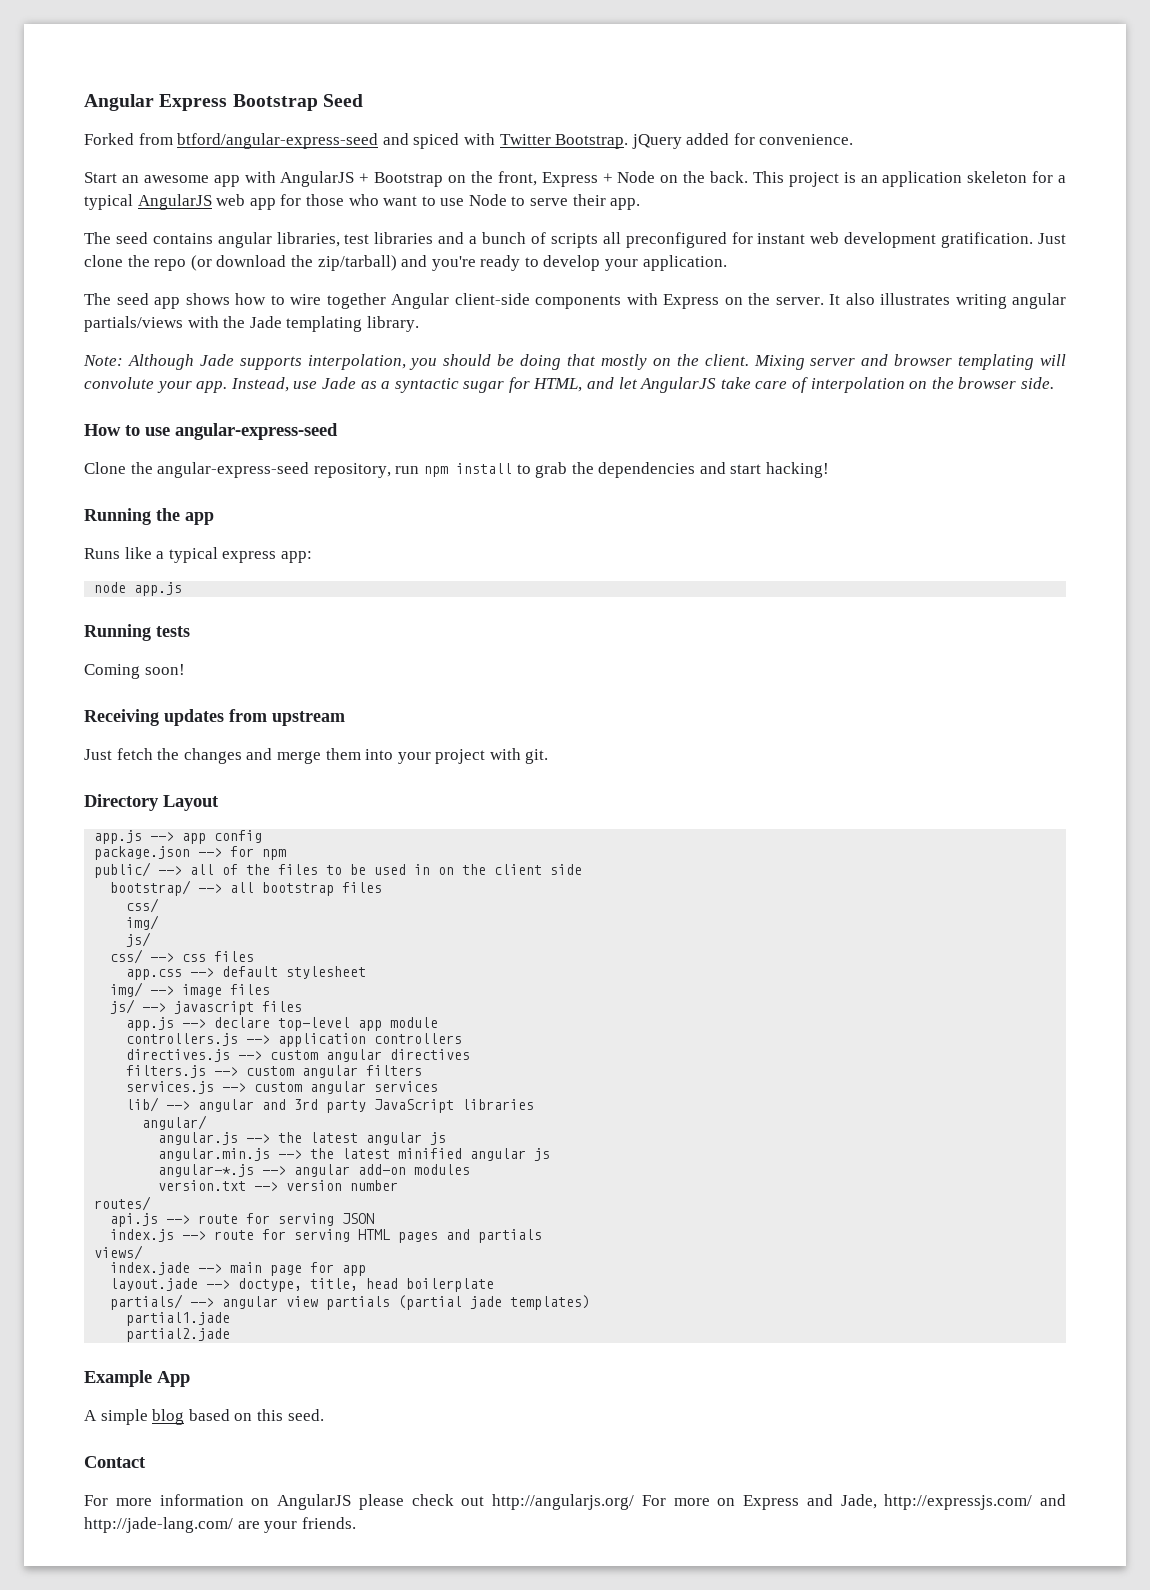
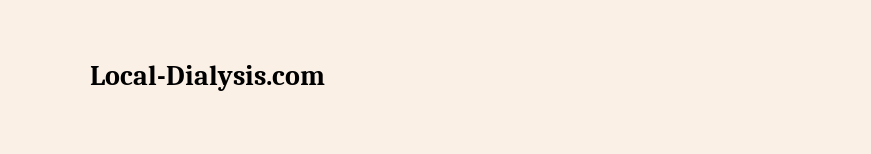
[84,94,363,111] [84,133,854,149] [84,171,1066,187] [84,194,641,210] [84,232,1067,248] [84,255,727,271] [84,293,1066,309] [84,316,419,332] [83,354,1067,370] [84,377,1054,393] [84,423,338,440] [84,462,830,478] [84,508,214,525] [84,547,312,563] [94,582,183,596] [84,624,190,641] [84,664,185,679] [84,709,345,726] [84,748,549,764] [84,794,219,811] [94,830,263,844] [94,846,287,860] [94,862,583,878] [110,880,383,896] [126,898,160,913] [126,915,160,930] [126,932,152,947] [110,949,255,964] [126,966,367,980] [110,982,271,997] [110,999,303,1015] [126,1017,439,1031] [126,1033,463,1047] [126,1049,471,1062] [126,1065,423,1078] [126,1081,439,1094] [126,1097,535,1113] [142,1115,208,1130] [158,1132,447,1145] [158,1148,551,1161] [158,1164,471,1177] [158,1180,399,1191] [94,1196,152,1211] [110,1213,375,1227] [110,1229,543,1243] [94,1245,144,1260] [110,1262,367,1276] [110,1278,495,1292] [110,1294,591,1310] [126,1312,231,1326] [126,1328,231,1342] [84,1370,190,1387] [84,1409,324,1425] [84,1456,146,1468] [84,1494,1066,1510] [84,1517,356,1533] Angular Express Bootstrap Seed // Forked from btford/angular-express-seed and spiced with Twitter Bootstrap. jQuery added for convenience. // Start an awesome app with AngularJS + Bootstrap on the front, Express + Node on the back. This project is an application skeleton for a typical AngularJS web app for those who want to use Node to serve their app. // The seed contains angular libraries, test libraries and a bunch of scripts all preconfigured for instant web development gratification. Just clone the repo (or download the zip/tarball) and you're ready to develop your application. // The seed app shows how to wire together Angular client-side components with Express on the server. It also illustrates writing angular partials/views with the Jade templating library. // Note: Although Jade supports interpolation, you should be doing that mostly on the client. Mixing server and browser templating will convolute your app. Instead, use Jade as a syntactic sugar for HTML, and let AngularJS take care of interpolation on the browser side. // How to use angular-express-seed // Clone the angular-express-seed repository, run npm install to grab the dependencies and start hacking! // Running the app // Runs like a typical express app: // node app.js // Running tests // Coming soon! // Receiving updates from upstream // Just fetch the changes and merge them into your project with git. // Directory Layout // app.js --> app config // package.json --> for npm // public/ --> all of the files to be used in on the client side // bootstrap/ --> all bootstrap files // css/ // img/ // js/ // css/ --> css files // app.css --> default stylesheet // img/ --> image files // js/ --> javascript files // app.js --> declare top-level app module // controllers.js --> application controllers // directives.js --> custom angular directives // filters.js --> custom angular filters // services.js --> custom angular services // lib/ --> angular and 3rd party JavaScript libraries // angular/ // angular.js --> the latest angular js // angular.min.js --> the latest minified angular js // angular-*.js --> angular add-on modules // version.txt --> version number // routes/ // api.js --> route for serving JSON // index.js --> route for serving HTML pages and partials // views/ // index.jade --> main page for app // layout.jade --> doctype, title, head boilerplate // partials/ --> angular view partials (partial jade templates) // partial1.jade // partial2.jade // Example App // A simple blog based on this seed. // Contact // For more information on AngularJS please check out http://angularjs.org/ For more on Express and Jade, http://expressjs.com/ and http://jade-lang.com/ are your friends. -> [90,65,325,91] Local-Dialysis.com

